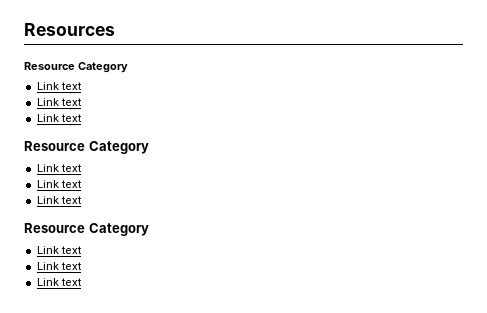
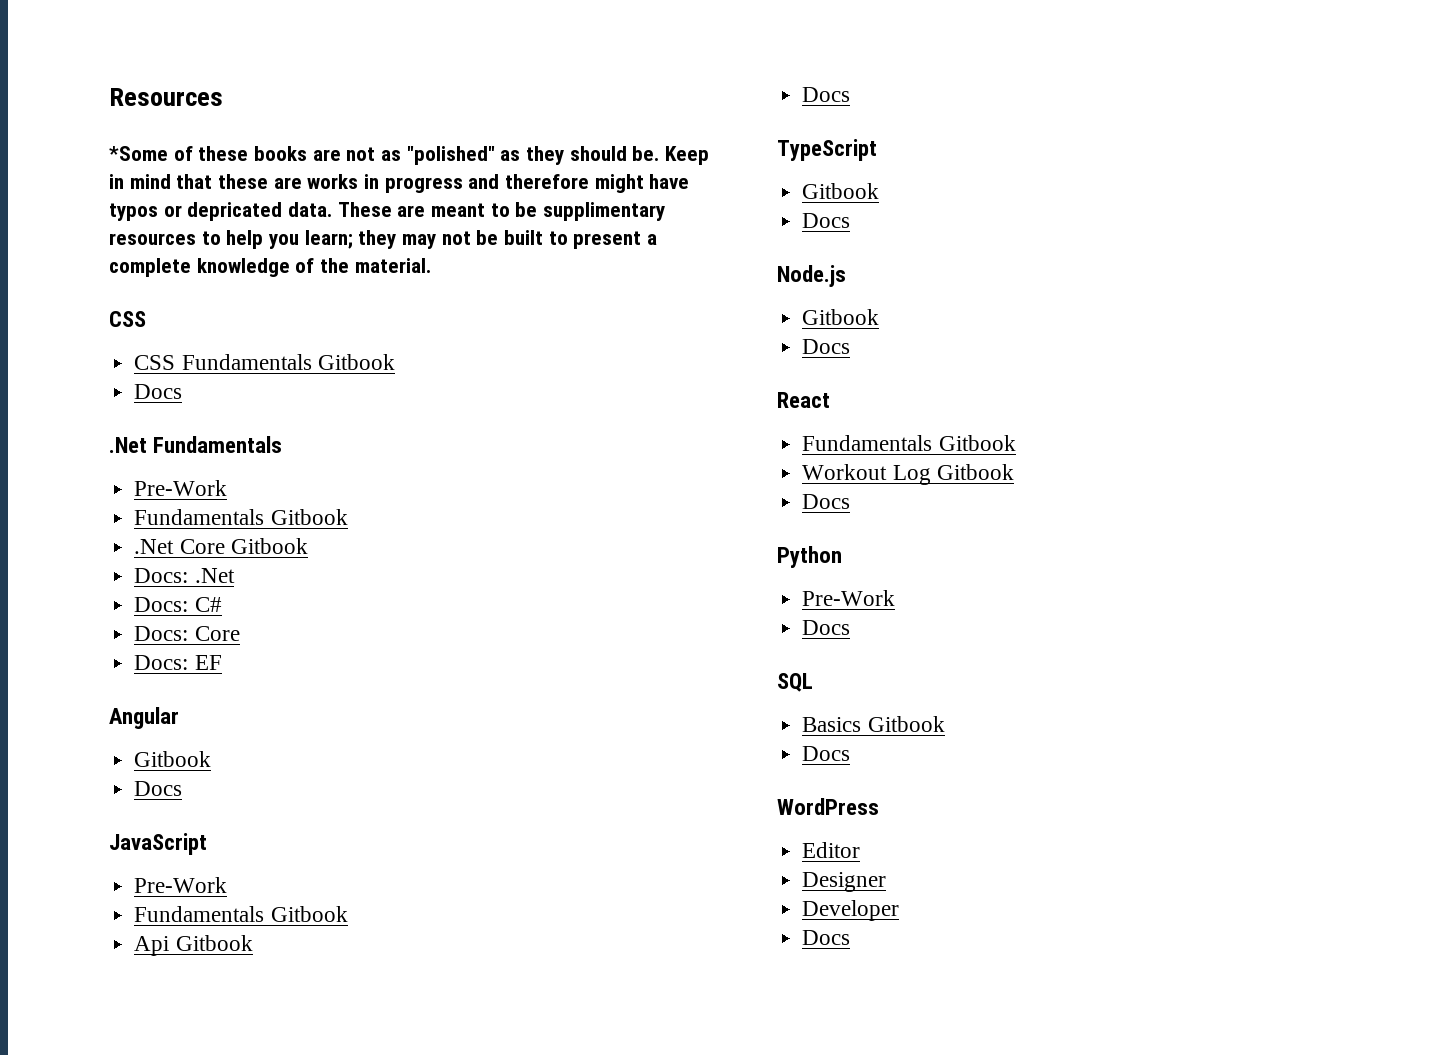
[24,62,128,73] [36,82,82,90] [36,98,82,106] [36,114,82,122] [24,141,149,154] [36,164,82,172] [36,180,82,188] [36,196,82,204] [24,223,149,236] [36,246,82,254] [36,262,82,270] [36,278,82,286] Resource Category // Link text // Link text // Link text // Resource Category // Link text // Link text // Link text // Resource Category // Link text // Link text // Link text -> [109,146,710,165] [109,174,690,193] [109,202,666,221] [109,230,658,249] [109,258,431,277] [109,311,146,327] [134,354,395,370] [134,384,183,399] [109,436,283,453] [134,480,228,496] [134,509,348,525] [134,538,308,554] [134,568,235,583] [134,597,222,612] [134,626,240,641] [134,655,222,670] [109,707,179,729] [134,751,212,767] [134,781,183,796] [109,833,207,855] [134,877,228,893] [134,906,348,922] [134,935,253,956] [802,87,851,102] [777,139,877,161] [802,183,880,199] [802,213,851,228] [777,265,846,287] [802,309,880,325] [802,339,851,354] [777,392,830,408] [802,435,1016,451] [802,464,1014,485] [802,494,851,509] [777,546,842,568] [802,590,896,606] [802,620,851,635] [777,673,813,692] [802,716,945,732] [802,746,851,761] [777,798,879,815] [802,842,861,858] [802,872,887,892] [802,900,900,921] [802,930,851,945] *Some of these books are not as "polished" as they should be. Keep in mind that these are works in progress and therefore might have typos or depricated data. These are meant to be supplimentary resources to help you learn; they may not be built to present a complete knowledge of the material. // CSS // CSS Fundamentals Gitbook // Docs // .Net Fundamentals // Pre-Work // Fundamentals Gitbook // .Net Core Gitbook // Docs: .Net // Docs: C# // Docs: Core // Docs: EF // Angular // Gitbook // Docs // JavaScript // Pre-Work // Fundamentals Gitbook // Api Gitbook // Docs // TypeScript // Gitbook // Docs // Node.js // Gitbook // Docs // React // Fundamentals Gitbook // Workout Log Gitbook // Docs // Python // Pre-Work // Docs // SQL // Basics Gitbook // Docs // WordPress // Editor // Designer // Developer // Docs

